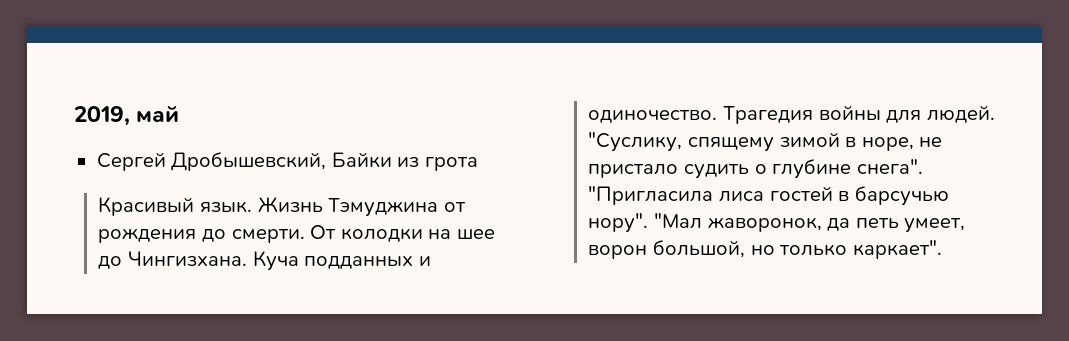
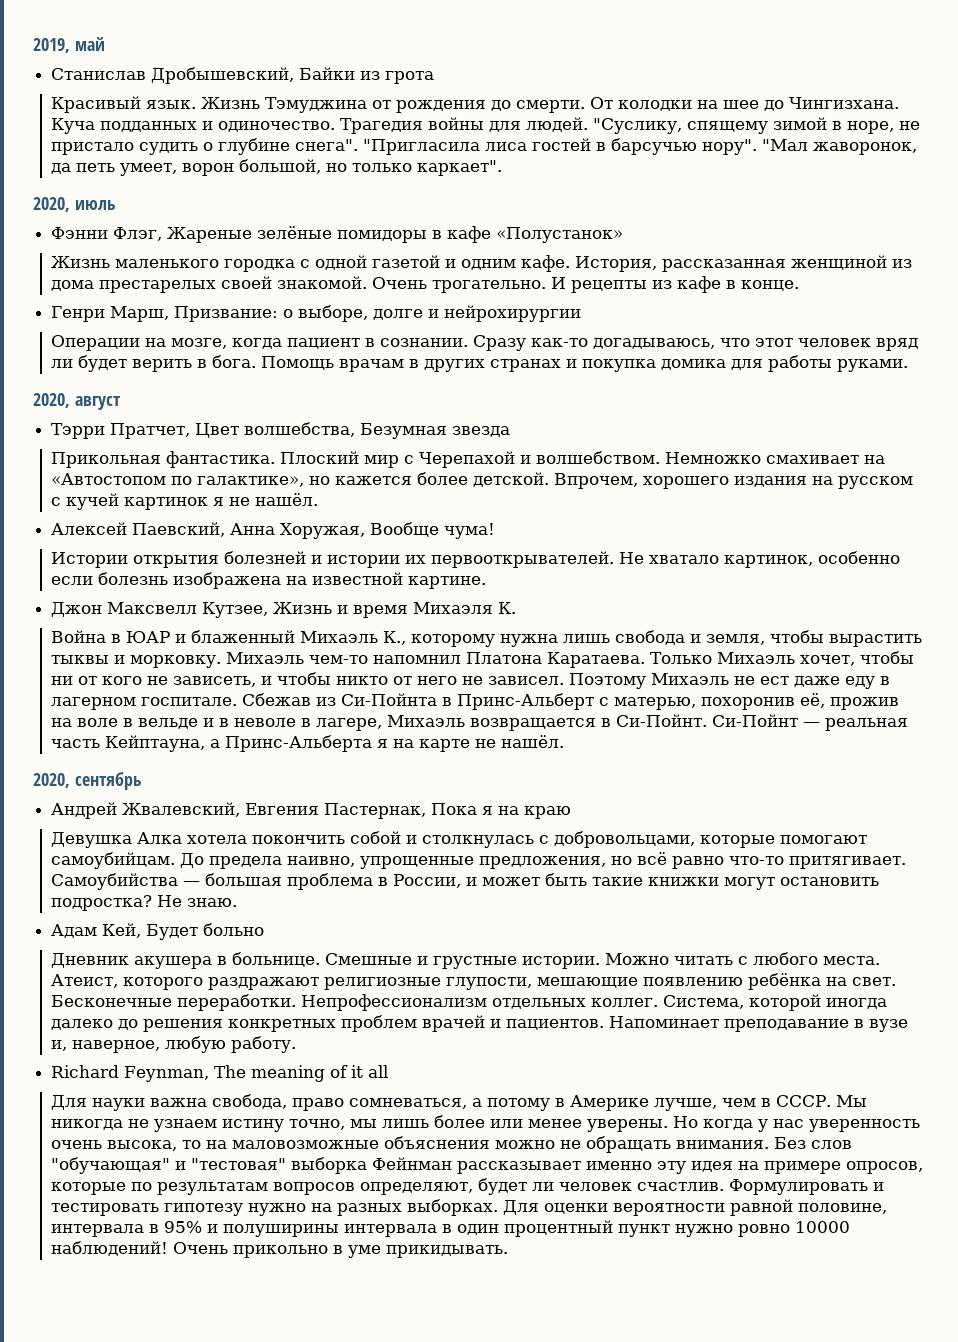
[96,152,166,171] Сергей -> [51,68,147,80] Станислав
(942, 249) none -> [33,197,116,212] [51,226,624,243] [51,255,913,272] [51,276,800,293] [51,305,582,322] [51,335,919,351] [51,355,909,372] [33,393,121,410] [51,422,511,439] [51,451,886,468] [51,472,914,489] [51,493,319,510] [51,522,496,539] [51,551,901,568] [51,572,487,589] [51,602,517,618] [51,630,923,647] [51,651,915,668] [51,672,891,689] [51,693,900,710] [51,714,909,731] [51,735,565,752] [33,772,142,790] [51,802,572,819] [51,831,868,848] [51,852,907,869] [51,873,880,890] [51,895,238,911] [51,923,265,940] [51,952,881,969] [51,973,897,990] [51,994,888,1011] [51,1015,909,1032] [51,1036,297,1053] [51,1065,389,1082] [51,1094,868,1111] [51,1115,921,1132] [51,1136,853,1153] [51,1157,924,1174] [51,1178,885,1195] [51,1199,888,1216] [51,1220,851,1237] [51,1241,509,1258] // 2020, июль // Фэнни Флэг, Жареные зелёные помидоры в кафе «Полустанок» // Жизнь маленького городка с одной газетой и одним кафе. История, рассказанная женщиной из дома престарелых своей знакомой. Очень трогательно. И рецепты из кафе в конце. // Генри Марш, Призвание: о выборе, долге и нейрохирургии // Операции на мозге, когда пациент в сознании. Сразу как-то догадываюсь, что этот человек вряд ли будет верить в бога. Помощь врачам в других странах и покупка домика для работы руками. // 2020, август // Тэрри Пратчет, Цвет волшебства, Безумная звезда // Прикольная фантастика. Плоский мир с Черепахой и волшебством. Немножко смахивает на «Автостопом по галактике», но кажется более детской. Впрочем, хорошего издания на русском с кучей картинок я не нашёл. // Алексей Паевский, Анна Хоружая, Вообще чума! // Истории открытия болезней и истории их первооткрывателей. Не хватало картинок, особенно если болезнь изображена на известной картине. // Джон Максвелл Кутзее, Жизнь и время Михаэля К. // Война в ЮАР и блаженный Михаэль К., которому нужна лишь свобода и земля, чтобы вырастить тыквы и морковку. Михаэль чем-то напомнил Платона Каратаева. Только Михаэль хочет, чтобы ни от кого не зависеть, и чтобы никто от него не зависел. Поэтому Михаэль не ест даже еду в лагерном госпитале. Сбежав из Си-Пойнта в Принс-Альберт с матерью, похоронив её, прожив на воле в вельде и в неволе в лагере, Михаэль возвращается в Си-Пойнт. Си-Пойнт — реальная часть Кейптауна, а Принс-Альберта я на карте не нашёл. // 2020, сентябрь // Андрей Жвалевский, Евгения Пастернак, Пока я на краю // Девушка Алка хотела покончить собой и столкнулась с добровольцами, которые помогают самоубийцам. До предела наивно, упрощенные предложения, но всё равно что-то притягивает. Самоубийства — большая проблема в России, и может быть такие книжки могут остановить подростка? Не знаю. // Адам Кей, Будет больно // Дневник акушера в больнице. Смешные и грустные истории. Можно читать с любого места. Атеист, которого раздражают религиозные глупости, мешающие появлению ребёнка на свет. Бесконечные переработки. Непрофессионализм отдельных коллег. Система, которой иногда далеко до решения конкретных проблем врачей и пациентов. Напоминает преподавание в вузе и, наверное, любую работу. // Richard Feynman, The meaning of it all // Для науки важна свобода, право сомневаться, а потому в Америке лучше, чем в СССР. Мы никогда не узнаем истину точно, мы лишь более или менее уверены. Но когда у нас уверенность очень высока, то на маловозможные объяснения можно не обращать внимания. Без слов "обучающая" и "тестовая" выборка Фейнман рассказывает именно эту идея на примере опросов, которые по результатам вопросов определяют, будет ли человек счастлив. Формулировать и тестировать гипотезу нужно на разных выборках. Для оценки вероятности равной половине, интервала в 95% и полуширины интервала в один процентный пункт нужно ровно 10000 наблюдений! Очень прикольно в уме прикидывать.

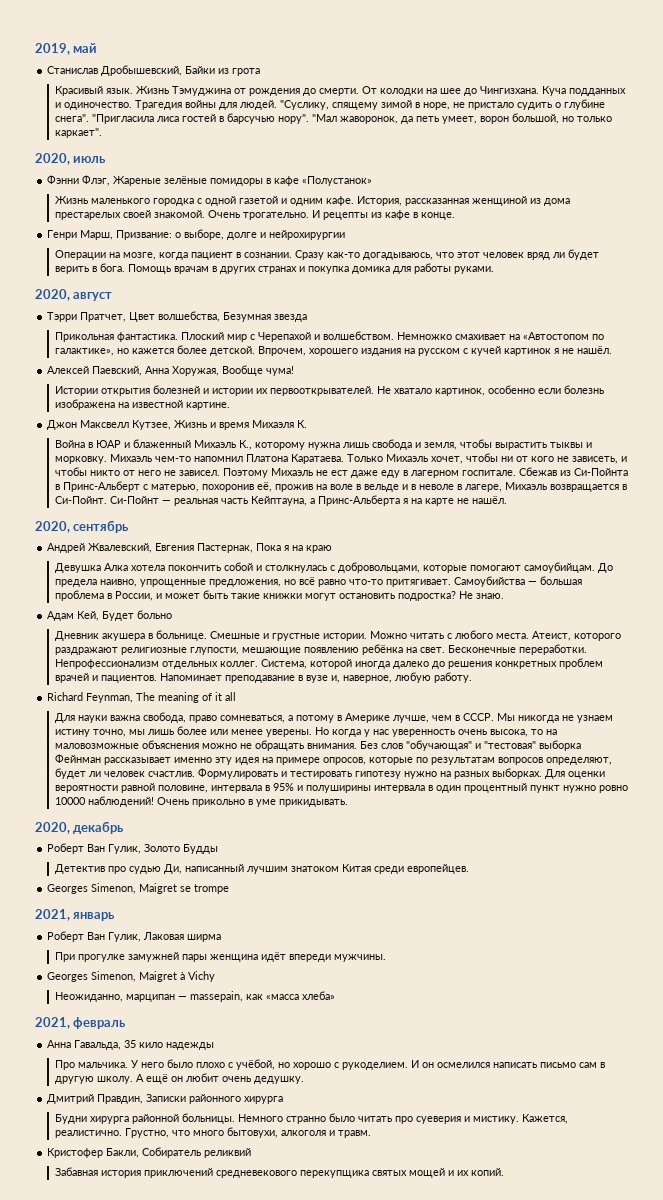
(509, 1251) none -> [35,821,125,834] [47,843,219,854] [54,864,469,874] [47,883,230,894] [35,909,116,921] [47,931,222,942] [54,952,386,962] [47,971,216,982] [54,991,335,1002] [35,1017,127,1029] [47,1040,215,1050] [54,1059,605,1070] [54,1073,304,1084] [47,1094,284,1104] [54,1113,568,1124] [54,1127,371,1138] [47,1147,252,1158] [54,1167,504,1178] // 2020, декабрь // Роберт Ван Гулик, Золото Будды // Детектив про судью Ди, написанный лучшим знатоком Китая среди европейцев. // Georges Simenon, Maigret se trompe // 2021, январь // Роберт Ван Гулик, Лаковая ширма // При прогулке замужней пары женщина идёт впереди мужчины. // Georges Simenon, Maigret à Vichy // Неожиданно, марципан — massepain, как «масса хлеба» // 2021, февраль // Анна Гавальда, 35 кило надежды // Про мальчика. У него было плохо с учёбой, но хорошо с рукоделием. И он осмелился написать письмо сам в другую школу. А ещё он любит очень дедушку. // Дмитрий Правдин, Записки районного хирурга // Будни хирурга районной больницы. Немного странно было читать про суеверия и мистику. Кажется, реалистично. Грустно, что много бытовухи, алкоголя и травм. // Кристофер Бакли, Собиратель реликвий // Забавная история приключений средневекового перекупщика святых мощей и их копий.

